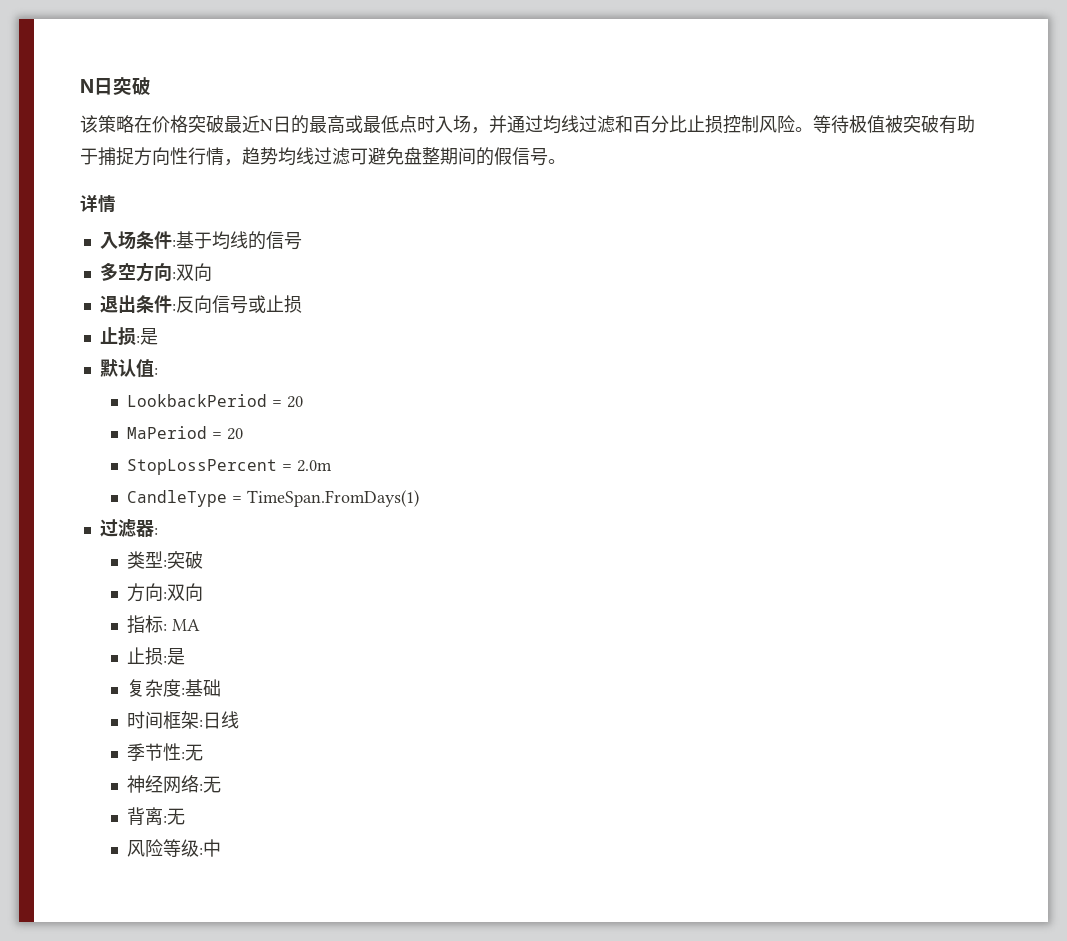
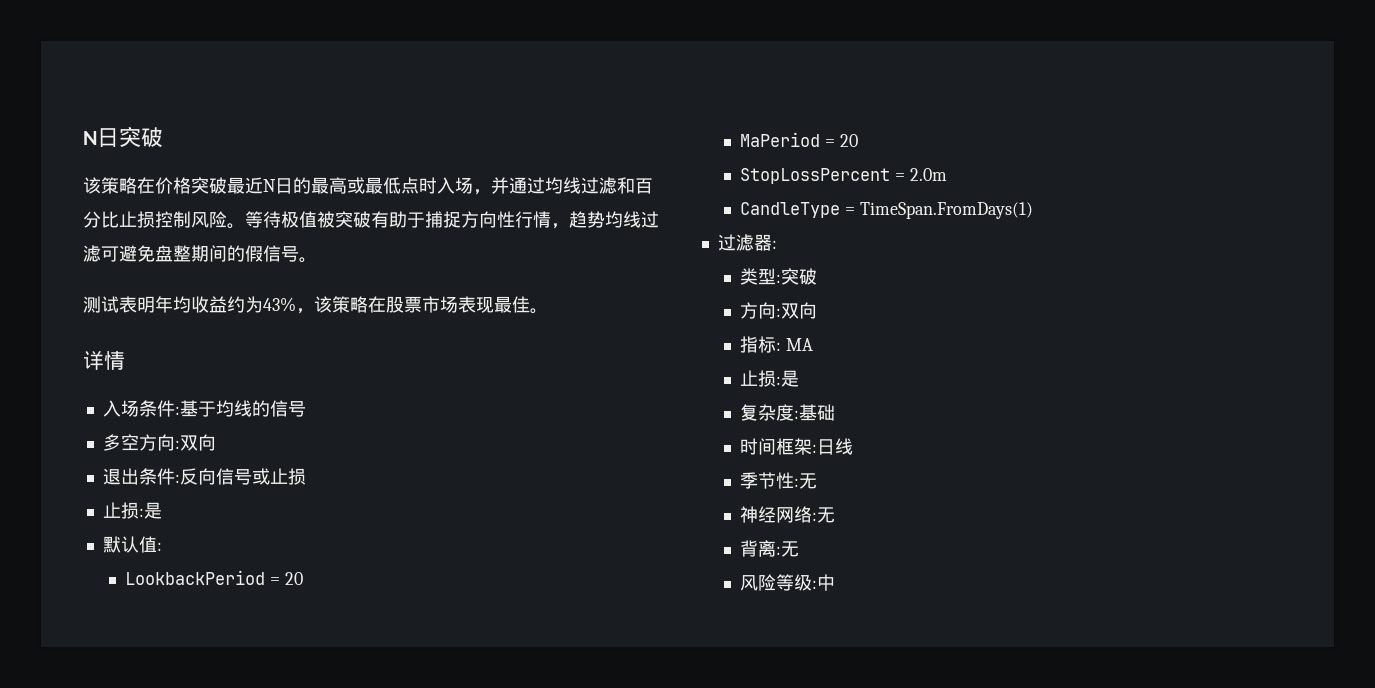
(566, 161) none -> [83,296,548,314] // 测试表明年均收益约为43%，该策略在股票市场表现最佳。

